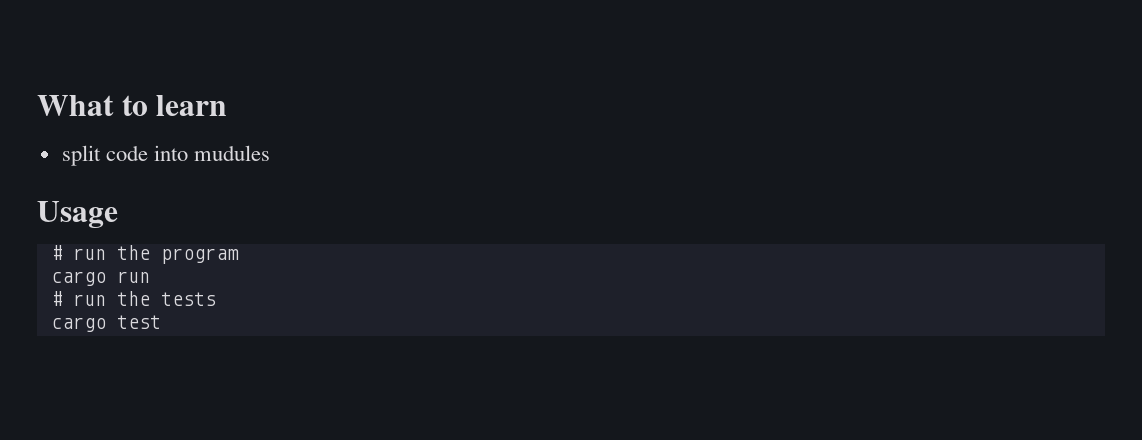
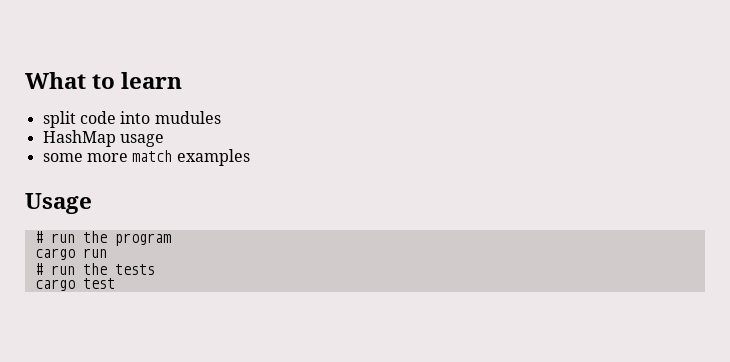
(270, 153) none -> [42,130,164,147] [42,149,250,166] // HashMap usage // some more match examples

